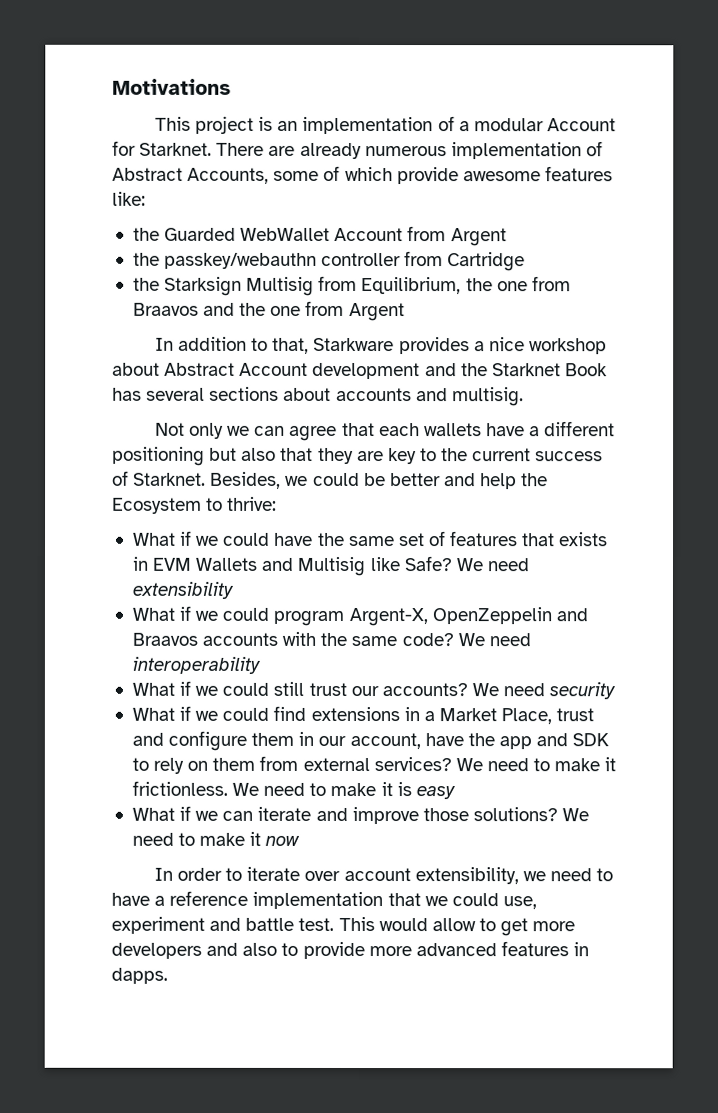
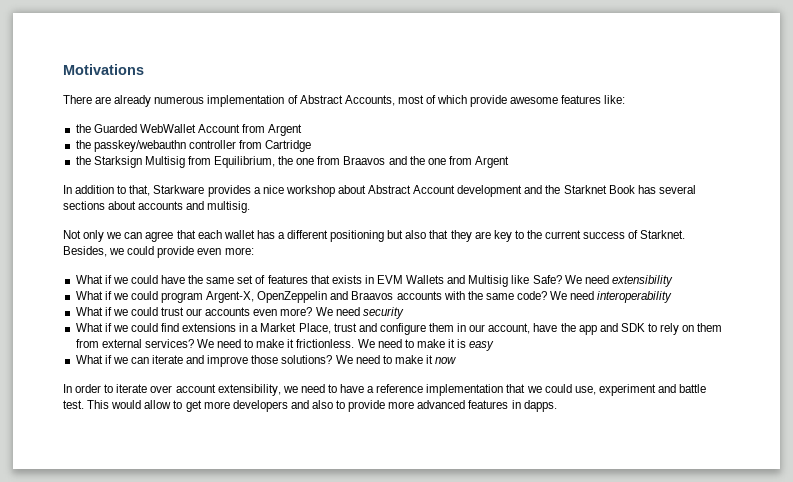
[154,115,616,135] [112,140,213,156] This project is an implementation of a modular Account for Starknet. -> (144, 69) none
[273,170,320,181] some -> [397,95,424,104] most
[423,423,525,437] wallets have -> [223,230,275,239] wallet has
[363,473,549,490] [112,496,278,514] be better and help the Ecosystem to thrive: -> [157,246,254,258] provide even more:
[273,681,305,696] still -> (158, 311) none
[381,683,468,697] accounts? -> [205,307,313,316] accounts even more?

